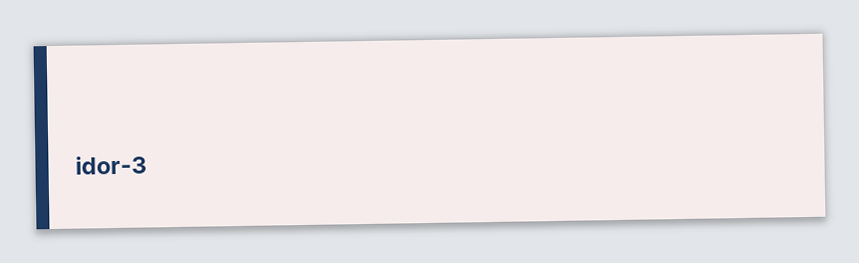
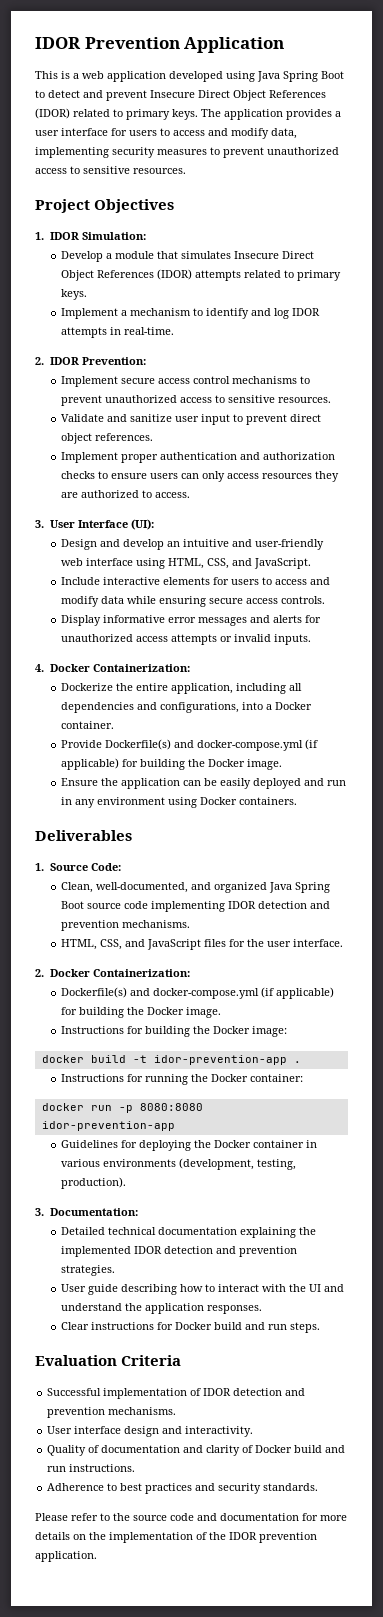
[75,155,147,175] idor-3 -> [35,37,285,53] [35,71,344,82] [35,90,326,101] [35,108,341,120] [35,128,297,139] [35,147,339,158] [35,166,186,174] [35,199,175,213] [35,232,146,240] [61,251,315,262] [61,269,342,281] [61,289,88,300] [61,308,321,319] [61,327,175,338] [35,357,146,365] [61,376,311,387] [61,395,332,406] [61,414,322,425] [61,433,154,444] [61,452,336,463] [61,471,340,482] [61,490,191,498] [35,519,154,530] [61,539,325,550] [61,558,312,569] [61,577,331,585] [61,596,326,607] [61,615,322,626] [61,634,312,645] [35,664,190,672] [61,683,303,694] [61,702,313,713] [61,721,115,729] [61,739,319,751] [61,758,283,770] [61,778,347,789] [61,797,298,808] [35,830,132,841] [35,863,121,871] [61,882,331,893] [61,901,331,912] [61,920,191,931] [61,939,344,950] [35,969,190,977] [61,987,335,999] [61,1007,222,1018] [61,1026,288,1037] [41,1055,301,1065] [61,1074,304,1085] [41,1103,203,1113] [41,1121,175,1131] [61,1140,318,1151] [61,1158,297,1170] [61,1177,127,1189] [35,1208,138,1216] [61,1227,317,1238] [61,1246,298,1257] [61,1265,116,1276] [61,1284,345,1295] [61,1303,263,1314] [61,1322,321,1333] [35,1355,182,1366] [47,1388,306,1399] [47,1407,177,1418] [47,1426,254,1437] [47,1445,346,1456] [47,1464,136,1472] [47,1483,319,1494] [35,1513,347,1521] [35,1532,317,1543] [35,1551,97,1562] IDOR Prevention Application // This is a web application developed using Java Spring Boot to detect and prevent Insecure Direct Object References (IDOR) related to primary keys. The application provides a user interface for users to access and modify data, implementing security measures to prevent unauthorized access to sensitive resources. // Project Objectives // 1. IDOR Simulation: // Develop a module that simulates Insecure Direct Object References (IDOR) attempts related to primary keys. // Implement a mechanism to identify and log IDOR attempts in real-time. // 2. IDOR Prevention: // Implement secure access control mechanisms to prevent unauthorized access to sensitive resources. // Validate and sanitize user input to prevent direct object references. // Implement proper authentication and authorization checks to ensure users can only access resources they are authorized to access. // 3. User Interface (UI): // Design and develop an intuitive and user-friendly web interface using HTML, CSS, and JavaScript. // Include interactive elements for users to access and modify data while ensuring secure access controls. // Display informative error messages and alerts for unauthorized access attempts or invalid inputs. // 4. Docker Containerization: // Dockerize the entire application, including all dependencies and configurations, into a Docker container. // Provide Dockerfile(s) and docker-compose.yml (if applicable) for building the Docker image. // Ensure the application can be easily deployed and run in any environment using Docker containers. // Deliverables // 1. Source Code: // Clean, well-documented, and organized Java Spring Boot source code implementing IDOR detection and prevention mechanisms. // HTML, CSS, and JavaScript files for the user interface. // 2. Docker Containerization: // Dockerfile(s) and docker-compose.yml (if applicable) for building the Docker image. // Instructions for building the Docker image: // docker build -t idor-prevention-app . // Instructions for running the Docker container: // docker run -p 8080:8080 idor-prevention-app // Guidelines for deploying the Docker container in various environments (development, testing, production). // 3. Documentation: // Detailed technical documentation explaining the implemented IDOR detection and prevention strategies. // User guide describing how to interact with the UI and understand the application responses. // Clear instructions for Docker build and run steps. // Evaluation Criteria // Successful implementation of IDOR detection and prevention mechanisms. // User interface design and interactivity. // Quality of documentation and clarity of Docker build and run instructions. // Adherence to best practices and security standards. // Please refer to the source code and documentation for more details on the implementation of the IDOR prevention application.

